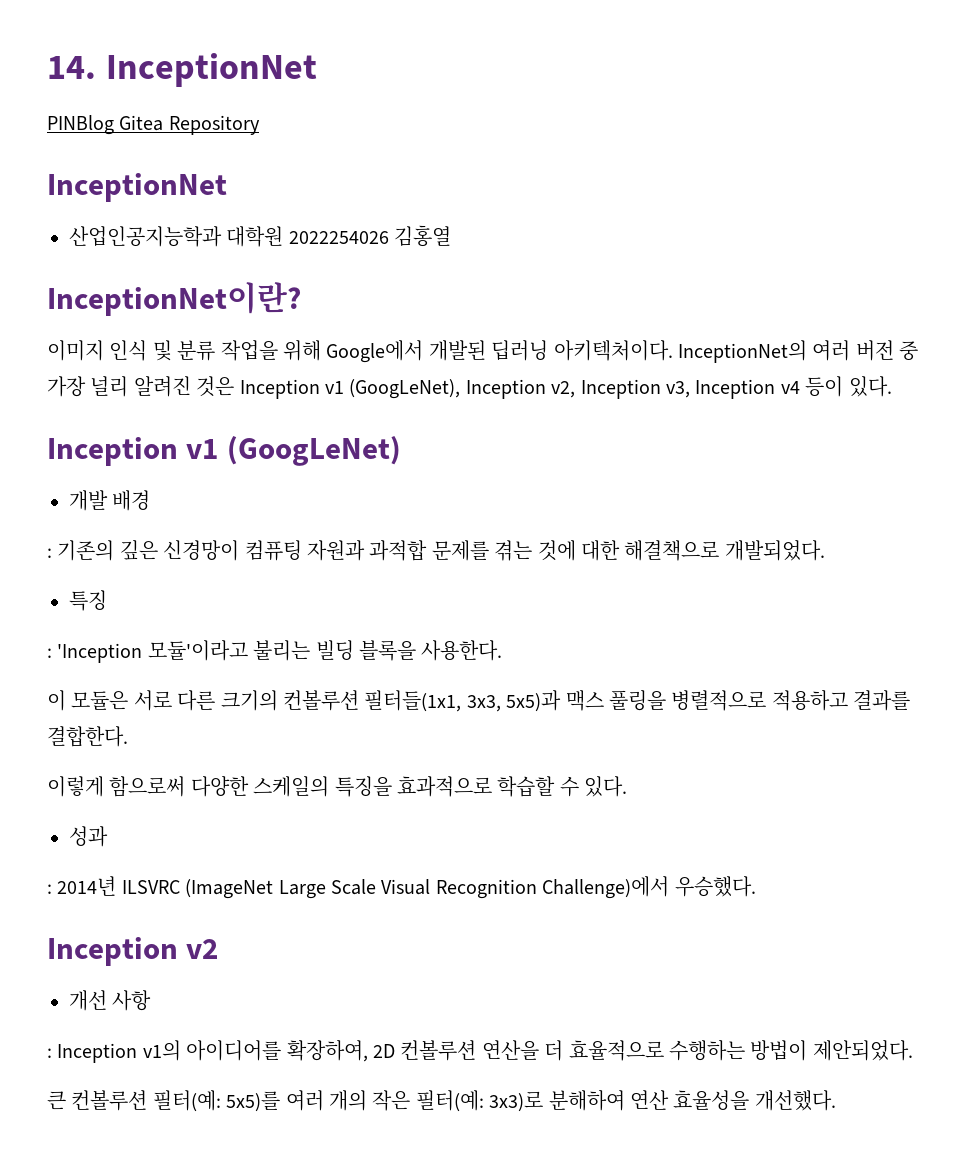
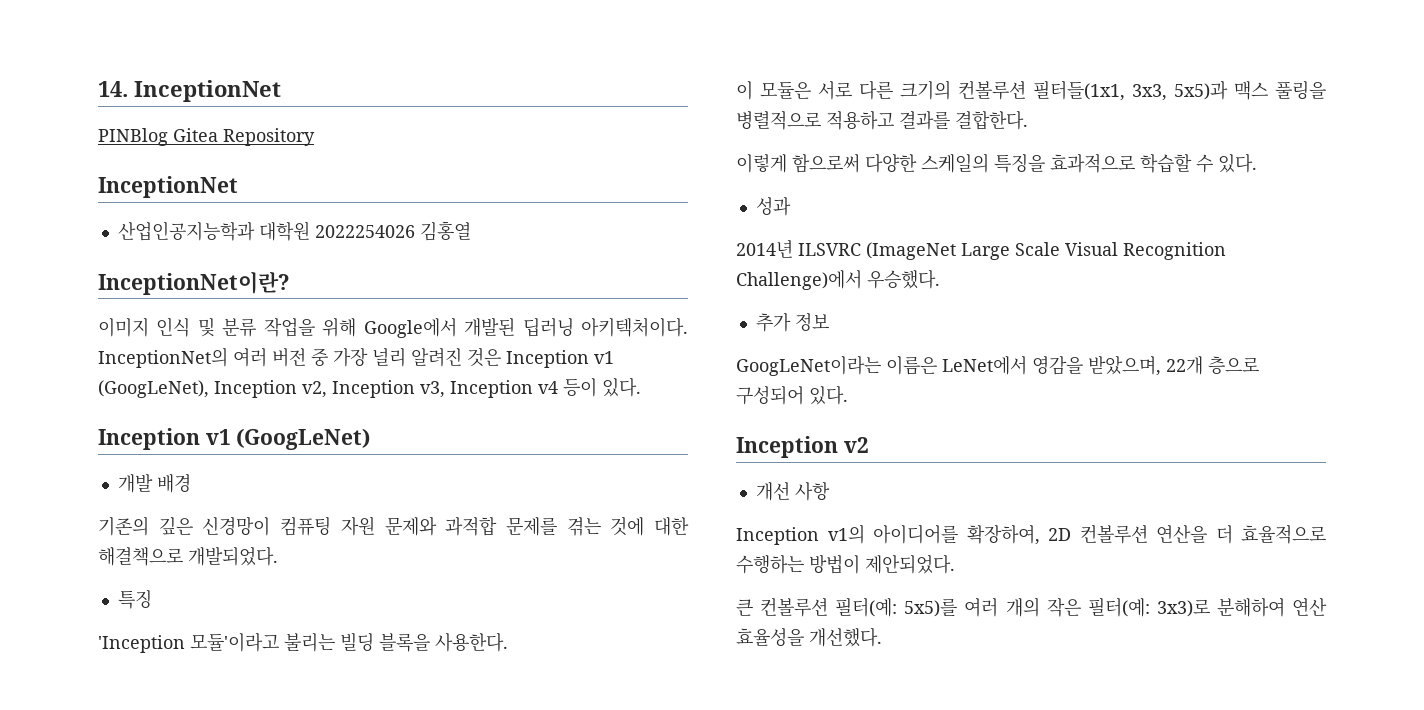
[47,548,52,558] : -> (191, 483) none
[307,540,365,561] 자원과 -> [340,516,437,536] 자원 문제와
[47,648,52,658] : -> (152, 599) none
[47,884,52,894] : -> (791, 206) none
(756, 886) none -> [755,313,829,332] [736,356,1259,376] [736,385,848,405] // 추가 정보 // GoogLeNet이라는 이름은 LeNet에서 영감을 받았으며, 22개 층으로 구성되어 있다.
[47,1048,52,1058] : -> (830, 491) none

